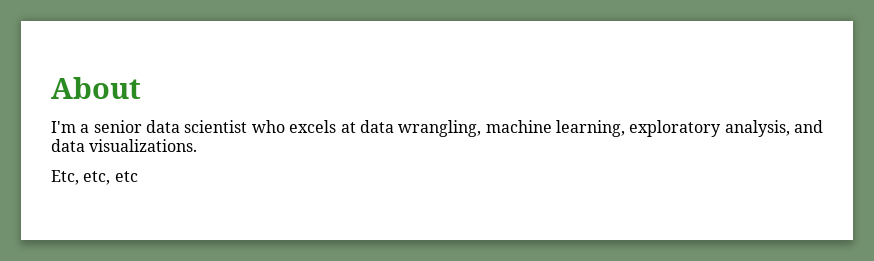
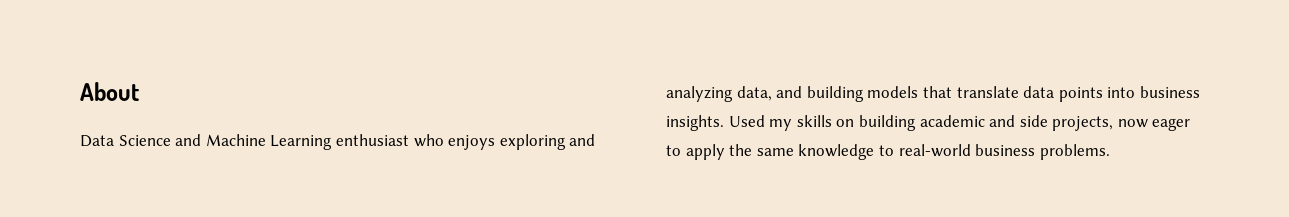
[51,120,823,137] [51,139,198,152] [51,170,138,185] I'm a senior data scientist who excels at data wrangling, machine learning, exploratory analysis, and data visualizations. // Etc, etc, etc -> [80,134,596,150] [666,86,1200,102] [666,115,1191,131] [666,144,1110,160] Data Science and Machine Learning enthusiast who enjoys exploring and analyzing data, and building models that translate data points into business insights. Used my skills on building academic and side projects, now eager to apply the same knowledge to real-world business problems.

